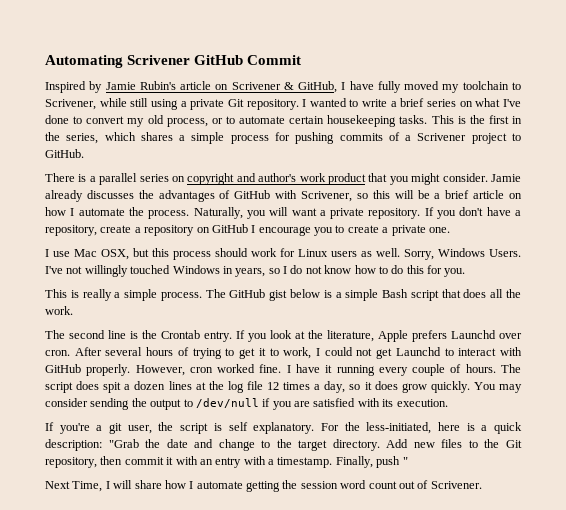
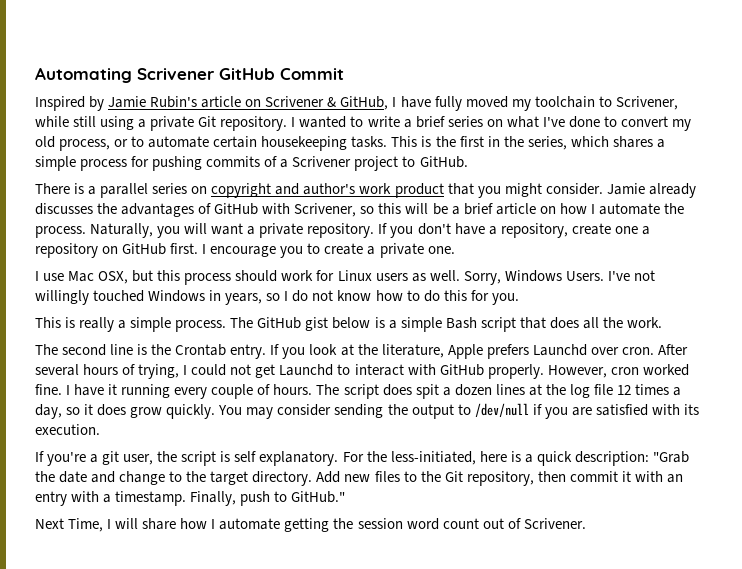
(132, 229) none -> [614,226,638,234] one
(248, 228) none -> [170,243,199,254] first.
[192,347,312,359] trying to get it to work, -> [138,364,180,379] trying,
[402,457,408,465] " -> [274,491,346,503] to GitHub."

